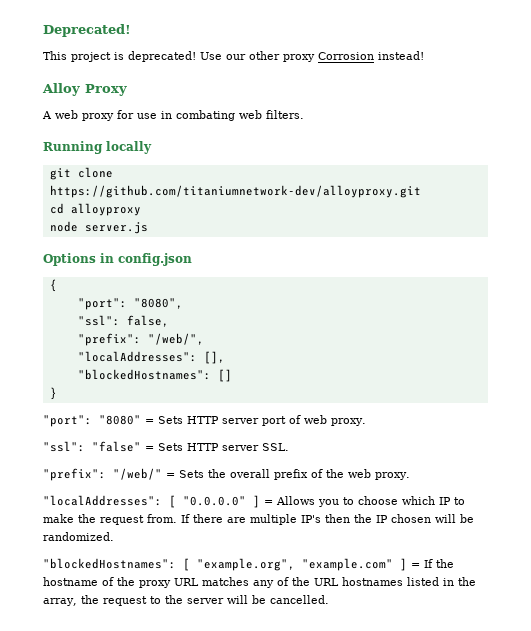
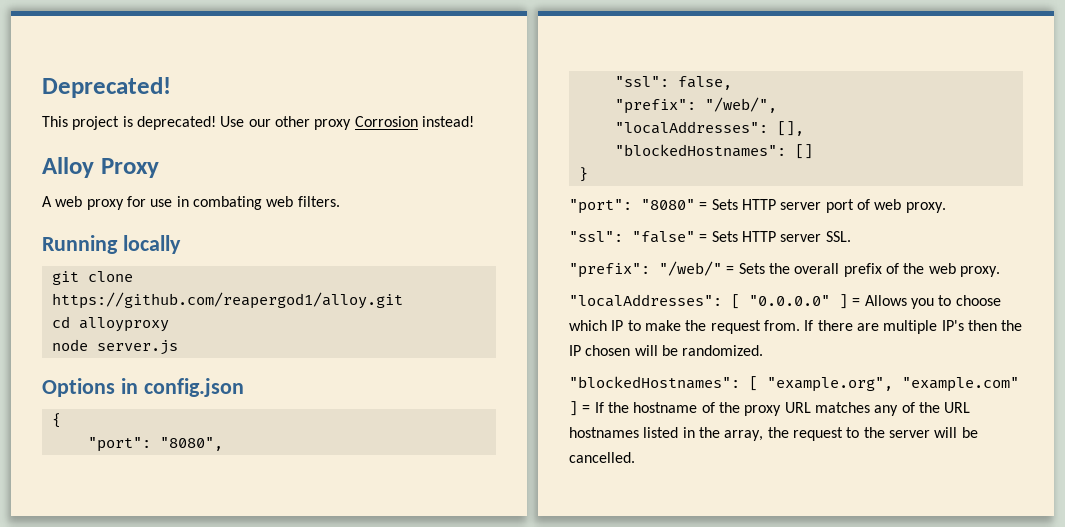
[49,185,421,198] https://github.com/titaniumnetwork-dev/alloyproxy.git -> [51,292,403,309] https://github.com/reapergod1/alloy.git

